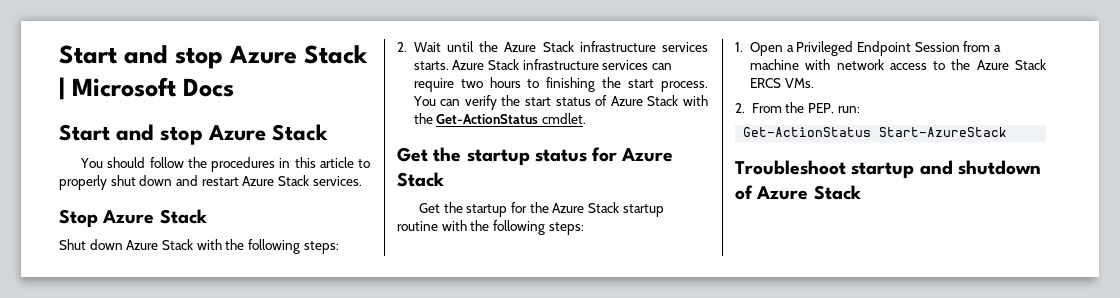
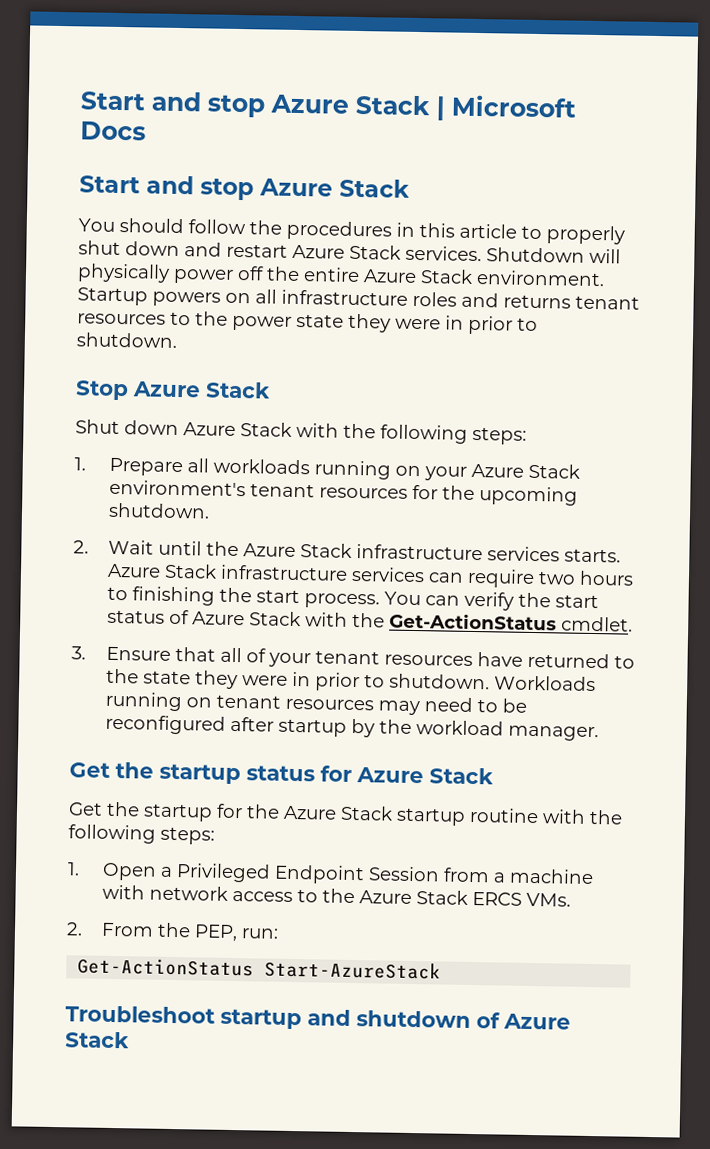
(362, 181) none -> [486,247,621,264] [77,263,605,287] [77,287,640,310] [77,311,538,335] [76,332,178,348] Shutdown will physically power off the entire Azure Stack environment. Startup powers on all infrastructure roles and returns tenant resources to the power state they were in prior to shutdown.
(339, 247) none -> [74,457,581,481] [109,479,579,506] [108,502,211,519] // 1. Prepare all workloads running on your Azure Stack environment's tenant resources for the upcoming shutdown.
(587, 118) none -> [71,646,636,669] [106,668,597,692] [105,691,528,716] [105,714,600,742] // 3. Ensure that all of your tenant resources have returned to the state they were in prior to shutdown. Workloads running on tenant resources may need to be reconfigured after startup by the workload manager.

